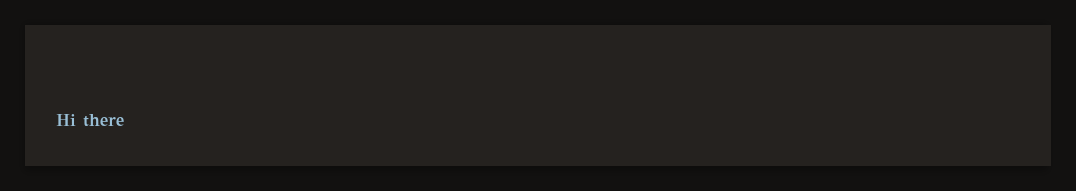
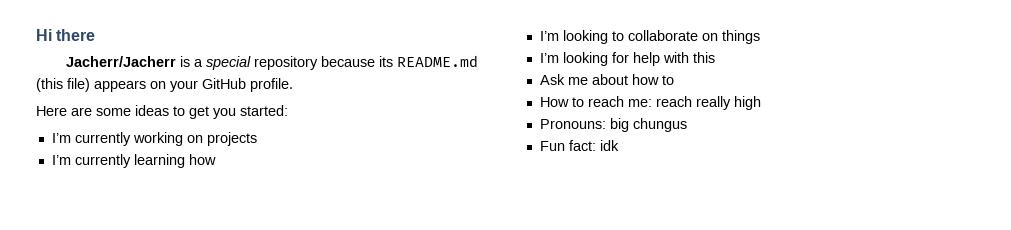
(124, 120) none -> [66,55,479,70] [36,78,293,92] [36,105,288,119] [51,132,257,146] [51,154,216,168] [539,30,760,44] [539,52,715,66] [539,74,674,85] [539,96,761,110] [539,118,687,132] [539,140,619,151] // Jacherr/Jacherr is a special repository because its README.md (this file) appears on your GitHub profile. // Here are some ideas to get you started: // I’m currently working on projects // I’m currently learning how // I’m looking to collaborate on things // I’m looking for help with this // Ask me about how to // How to reach me: reach really high // Pronouns: big chungus // Fun fact: idk

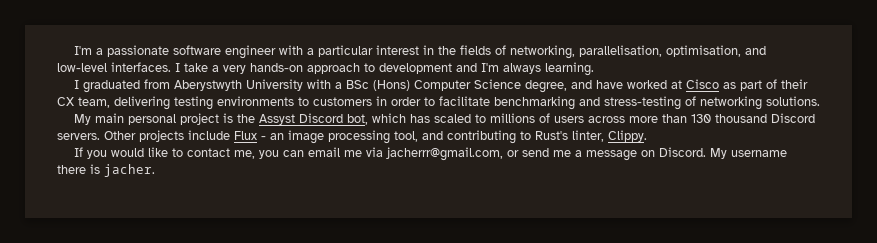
[36,29,96,41] [66,55,479,70] [36,78,293,92] [36,105,288,119] [51,132,257,146] [51,154,216,168] [539,30,760,44] [539,52,715,66] [539,74,674,85] [539,96,761,110] [539,118,687,132] [539,140,619,151] Hi there // Jacherr/Jacherr is a special repository because its README.md (this file) appears on your GitHub profile. // Here are some ideas to get you started: // I’m currently working on projects // I’m currently learning how // I’m looking to collaborate on things // I’m looking for help with this // Ask me about how to // How to reach me: reach really high // Pronouns: big chungus // Fun fact: idk -> [74,45,767,59] [57,62,594,76] [74,79,809,93] [57,96,820,110] [74,113,816,125] [57,130,647,144] [74,147,788,161] [57,164,155,177] I'm a passionate software engineer with a particular interest in the fields of networking, parallelisation, optimisation, and low-level interfaces. I take a very hands-on approach to development and I'm always learning. // I graduated from Aberystwyth University with a BSc (Hons) Computer Science degree, and have worked at Cisco as part of their CX team, delivering testing environments to customers in order to facilitate benchmarking and stress-testing of networking solutions. // My main personal project is the Assyst Discord bot, which has scaled to millions of users across more than 130 thousand Discord servers. Other projects include Flux - an image processing tool, and contributing to Rust's linter, Clippy. // If you would like to contact me, you can email me via jacherrr@gmail.com, or send me a message on Discord. My username there is jacher.

